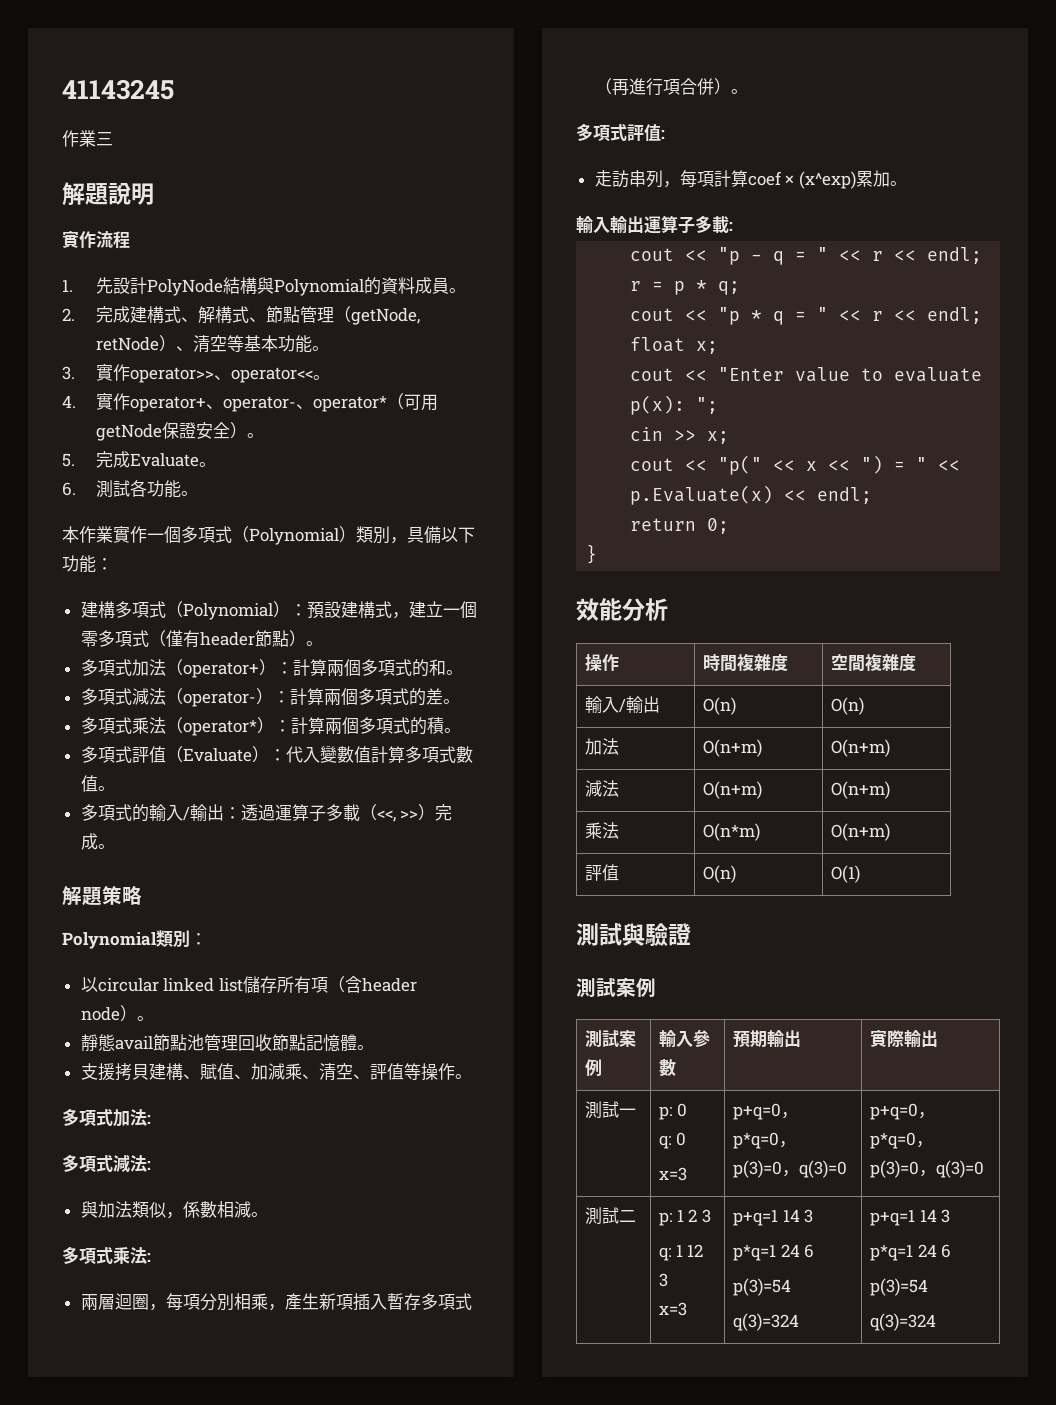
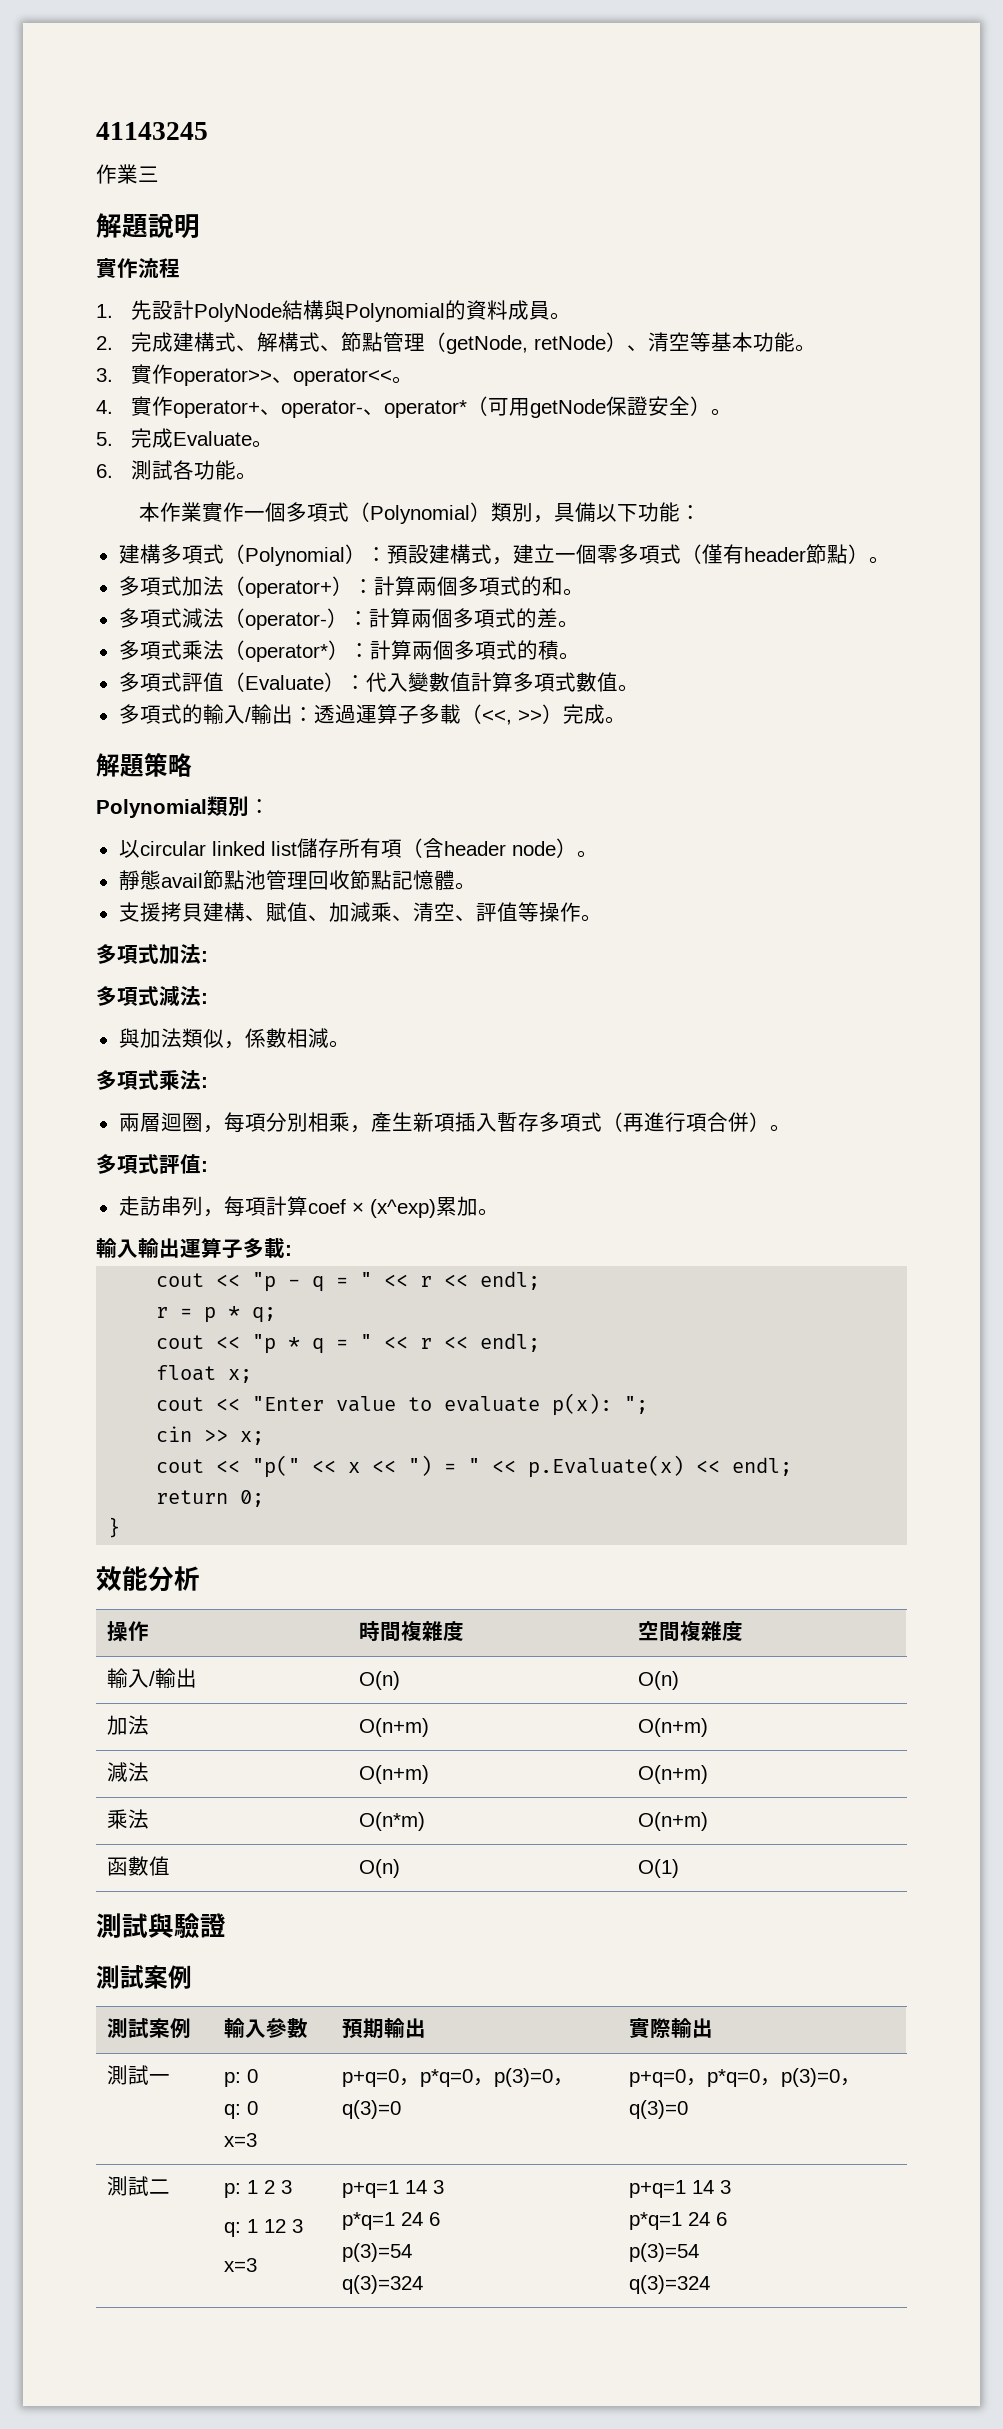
[585,864,603,881] 評 -> [107,1856,150,1876] 函數

